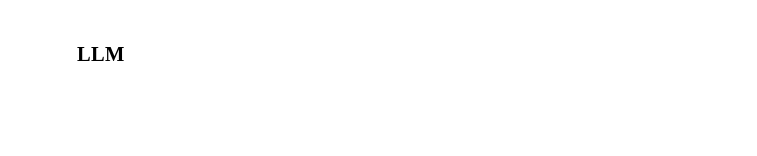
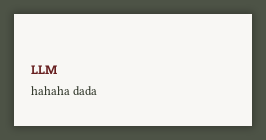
(124, 54) none -> [31,86,98,96] // hahaha dada

